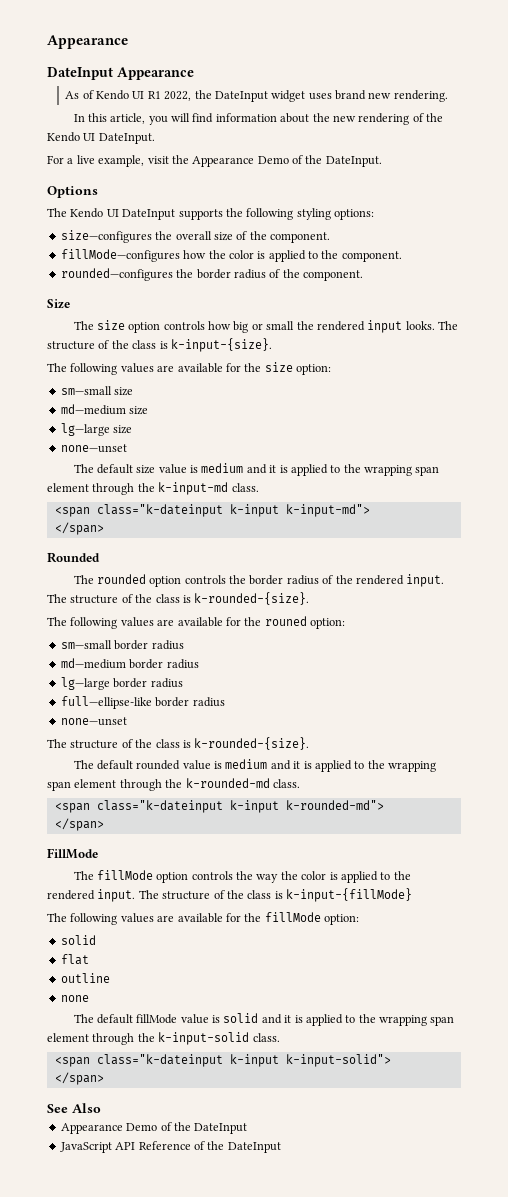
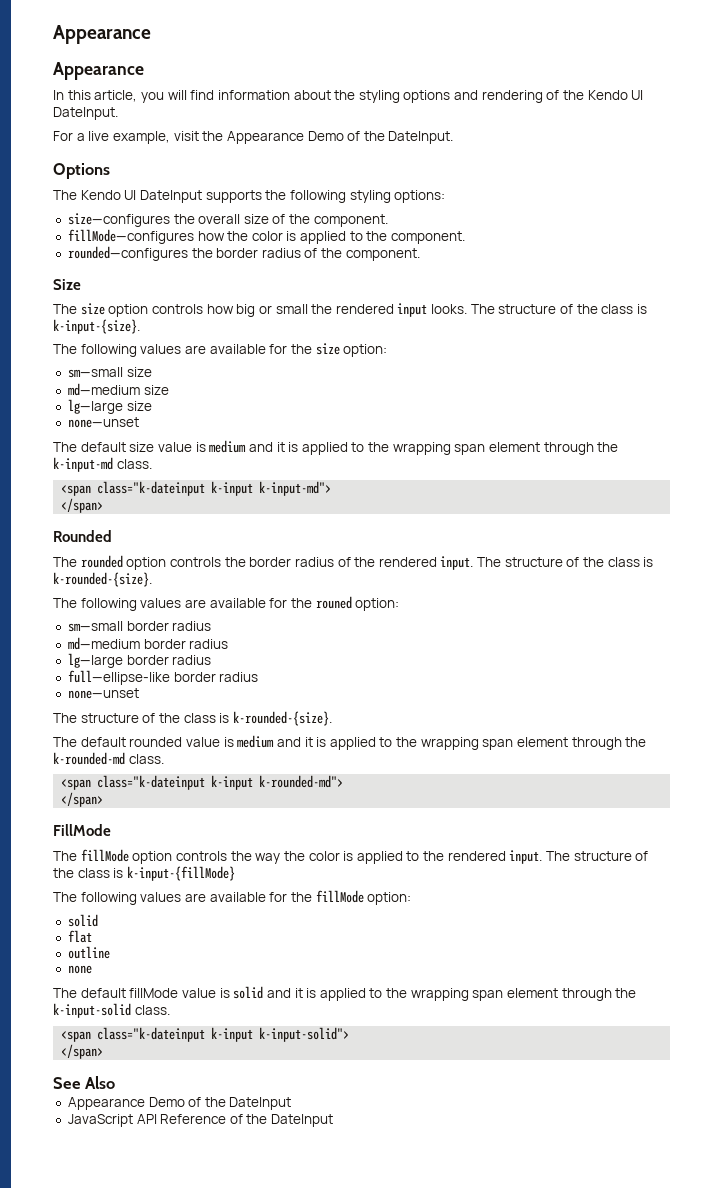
[47,35,128,49] [47,67,194,80] [65,90,448,102] Appearance // DateInput Appearance // As of Kendo UI R1 2022, the DateInput widget uses brand new rendering. -> [53,25,151,44] [53,62,144,80] Appearance // Appearance
[332,115,356,122] new -> [358,90,479,103] styling options and

